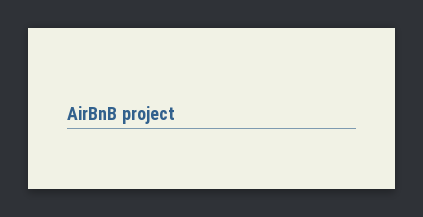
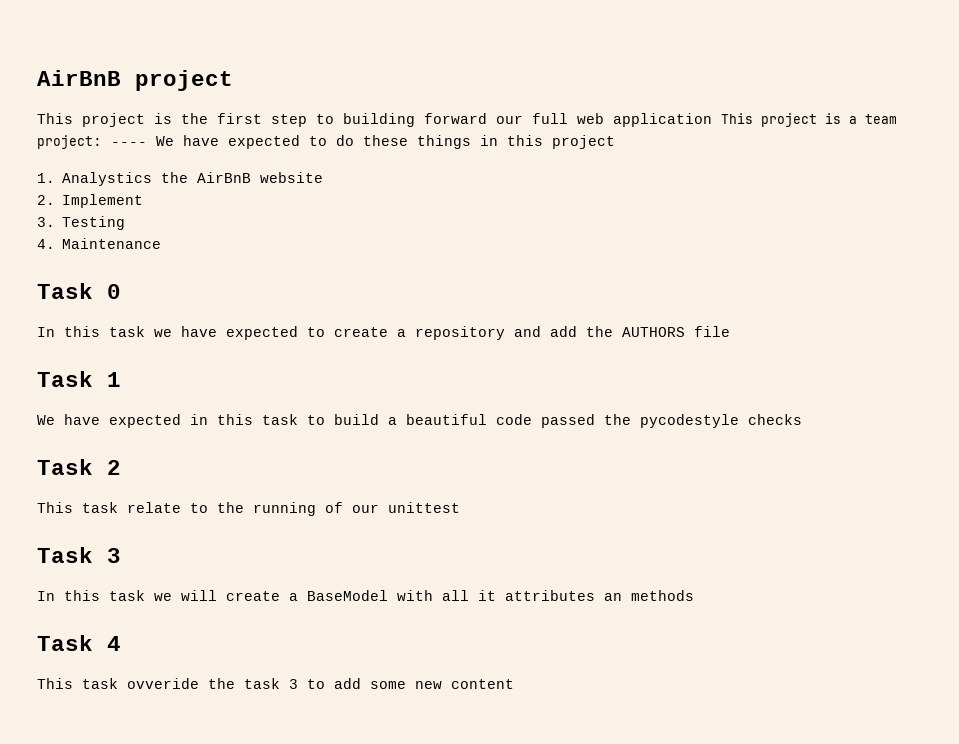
(175, 115) none -> [37,113,897,127] [37,135,615,149] [37,172,324,186] [37,194,144,208] [37,216,126,230] [37,238,162,249] [37,283,121,299] [37,326,730,340] [37,371,121,387] [37,414,802,428] [37,459,121,475] [37,502,460,516] [37,547,121,563] [37,590,694,601] [37,635,121,651] [37,678,514,689] // This project is the first step to building forward our full web application This project is a team project: ---- We have expected to do these things in this project // 1. Analystics the AirBnB website // 2. Implement // 3. Testing // 4. Maintenance // Task 0 // In this task we have expected to create a repository and add the AUTHORS file // Task 1 // We have expected in this task to build a beautiful code passed the pycodestyle checks // Task 2 // This task relate to the running of our unittest // Task 3 // In this task we will create a BaseModel with all it attributes an methods // Task 4 // This task ovveride the task 3 to add some new content

